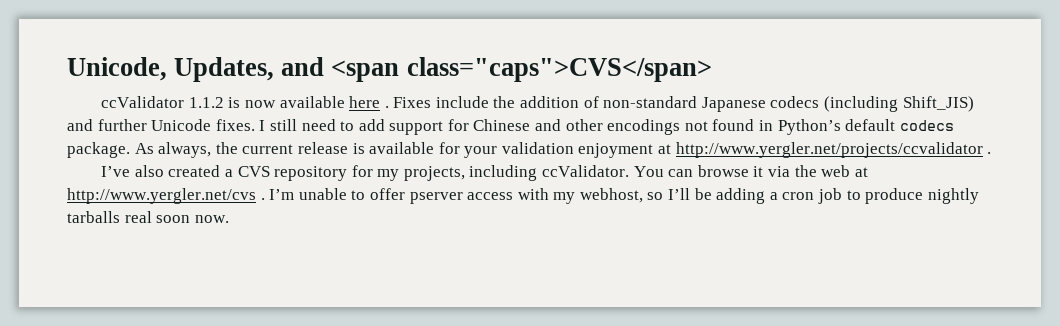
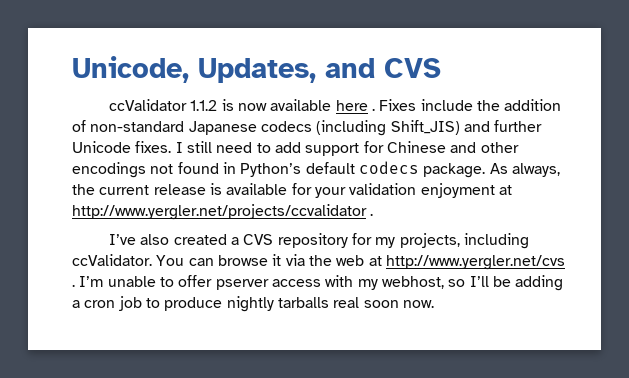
[331,57,712,82] <span class="caps">CVS</span> -> [384,58,441,78] CVS

